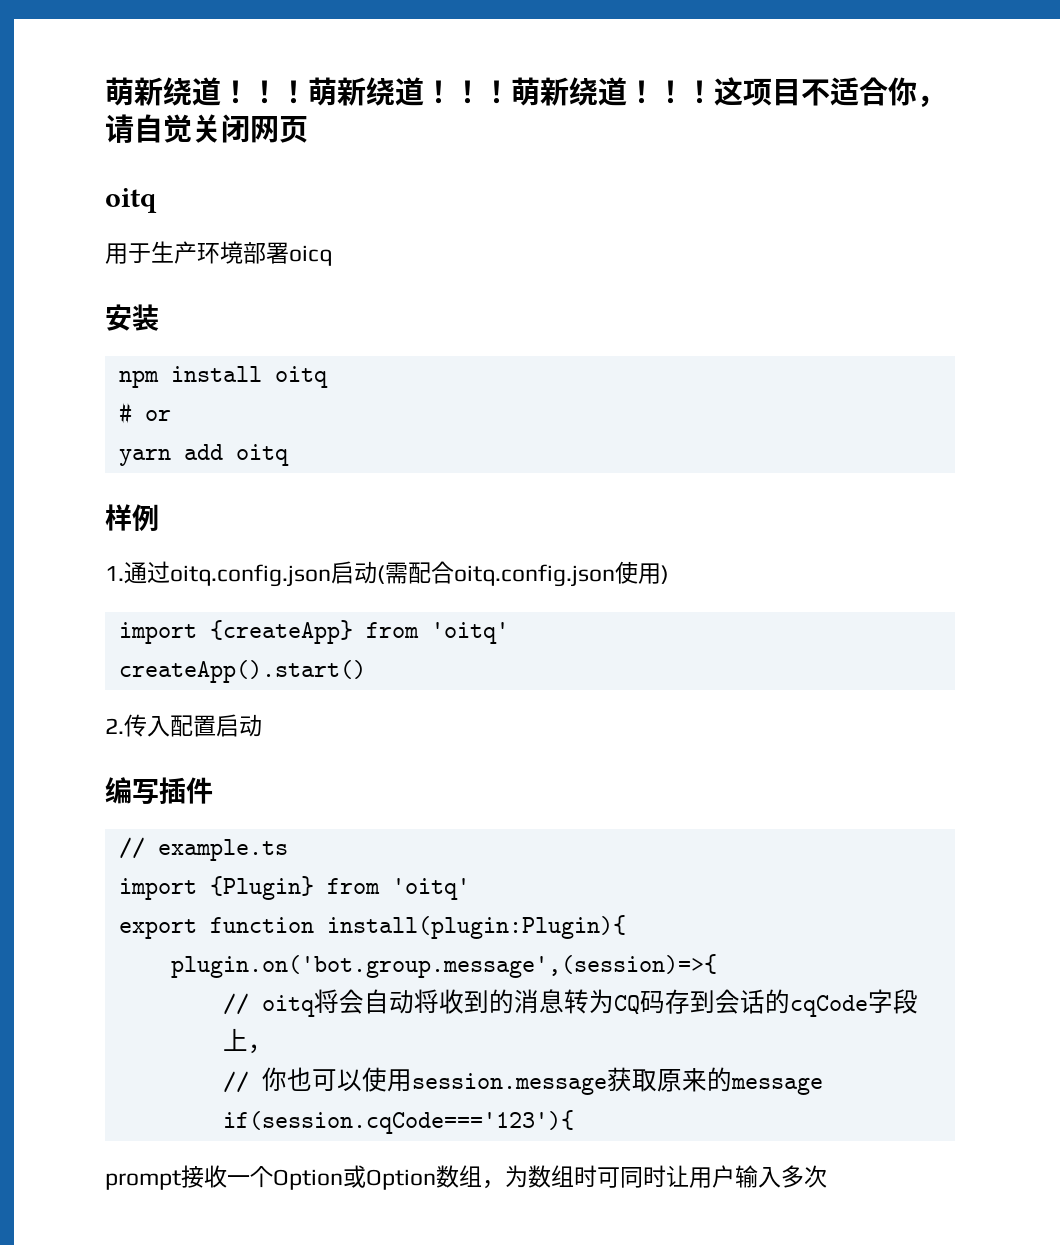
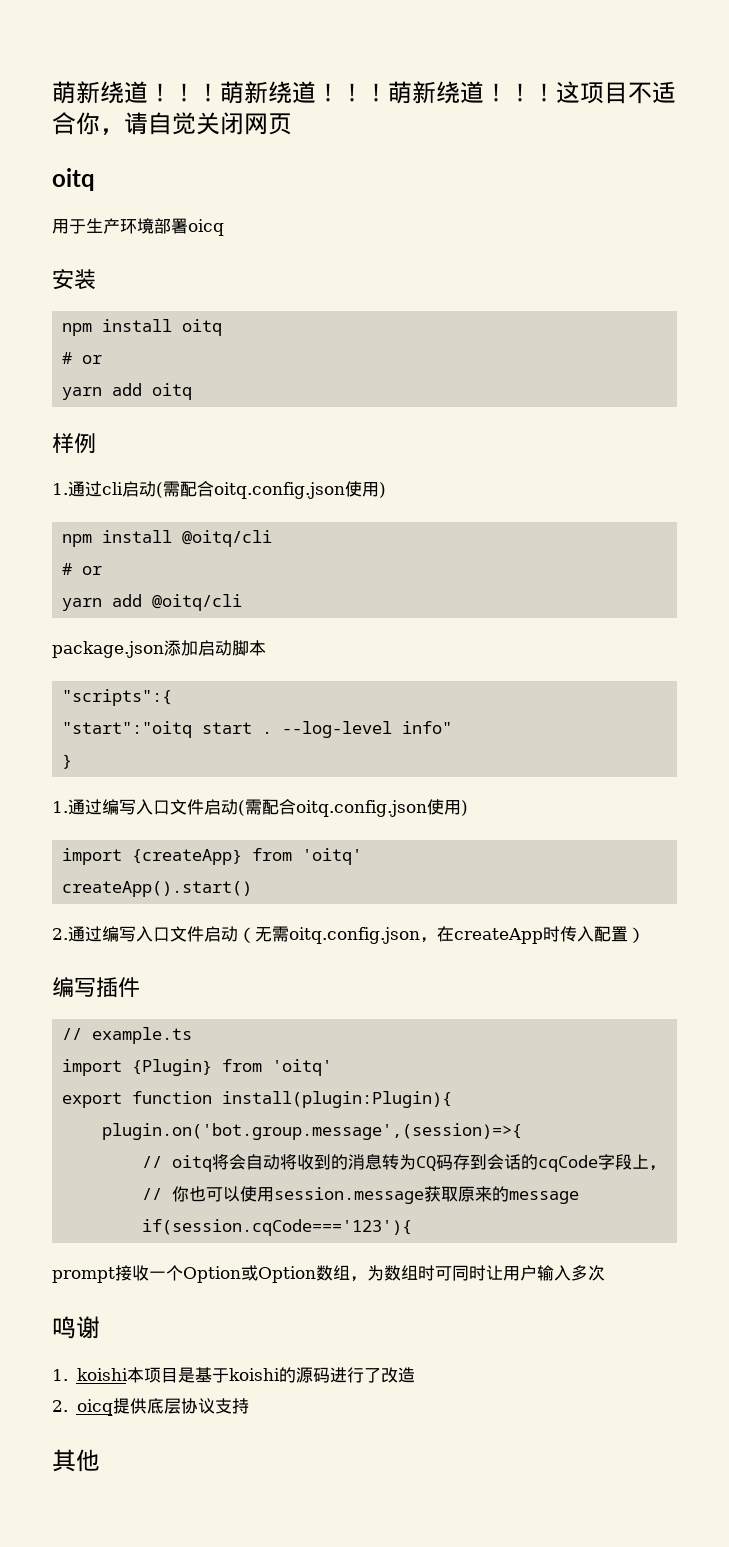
[170,564,331,587] oitq.config.json -> [102,481,386,499] [62,530,273,547] [62,563,103,575] [62,594,243,611] [52,640,266,658] [62,689,173,706] [62,721,453,738] [62,754,73,769] [52,799,204,815] cli启动(需配合oitq.config.json使用) // npm install @oitq/cli // # or // yarn add @oitq/cli // package.json添加启动脚本 // "scripts":{ // "start":"oitq start . --log-level info" // } // 1.通过编写入口文件
(124, 726) none -> [68,926,560,944] 通过编写入口文件启动（无需oitq.config.json，在createApp时
[216,714,262,737] 启动 -> [628,927,645,943] ）
(827, 1176) none -> [52,1316,100,1339] [52,1367,415,1383] [52,1398,249,1416] [52,1449,100,1472] // 鸣谢 // 1. koishi本项目是基于koishi的源码进行了改造 // 2. oicq提供底层协议支持 // 其他

